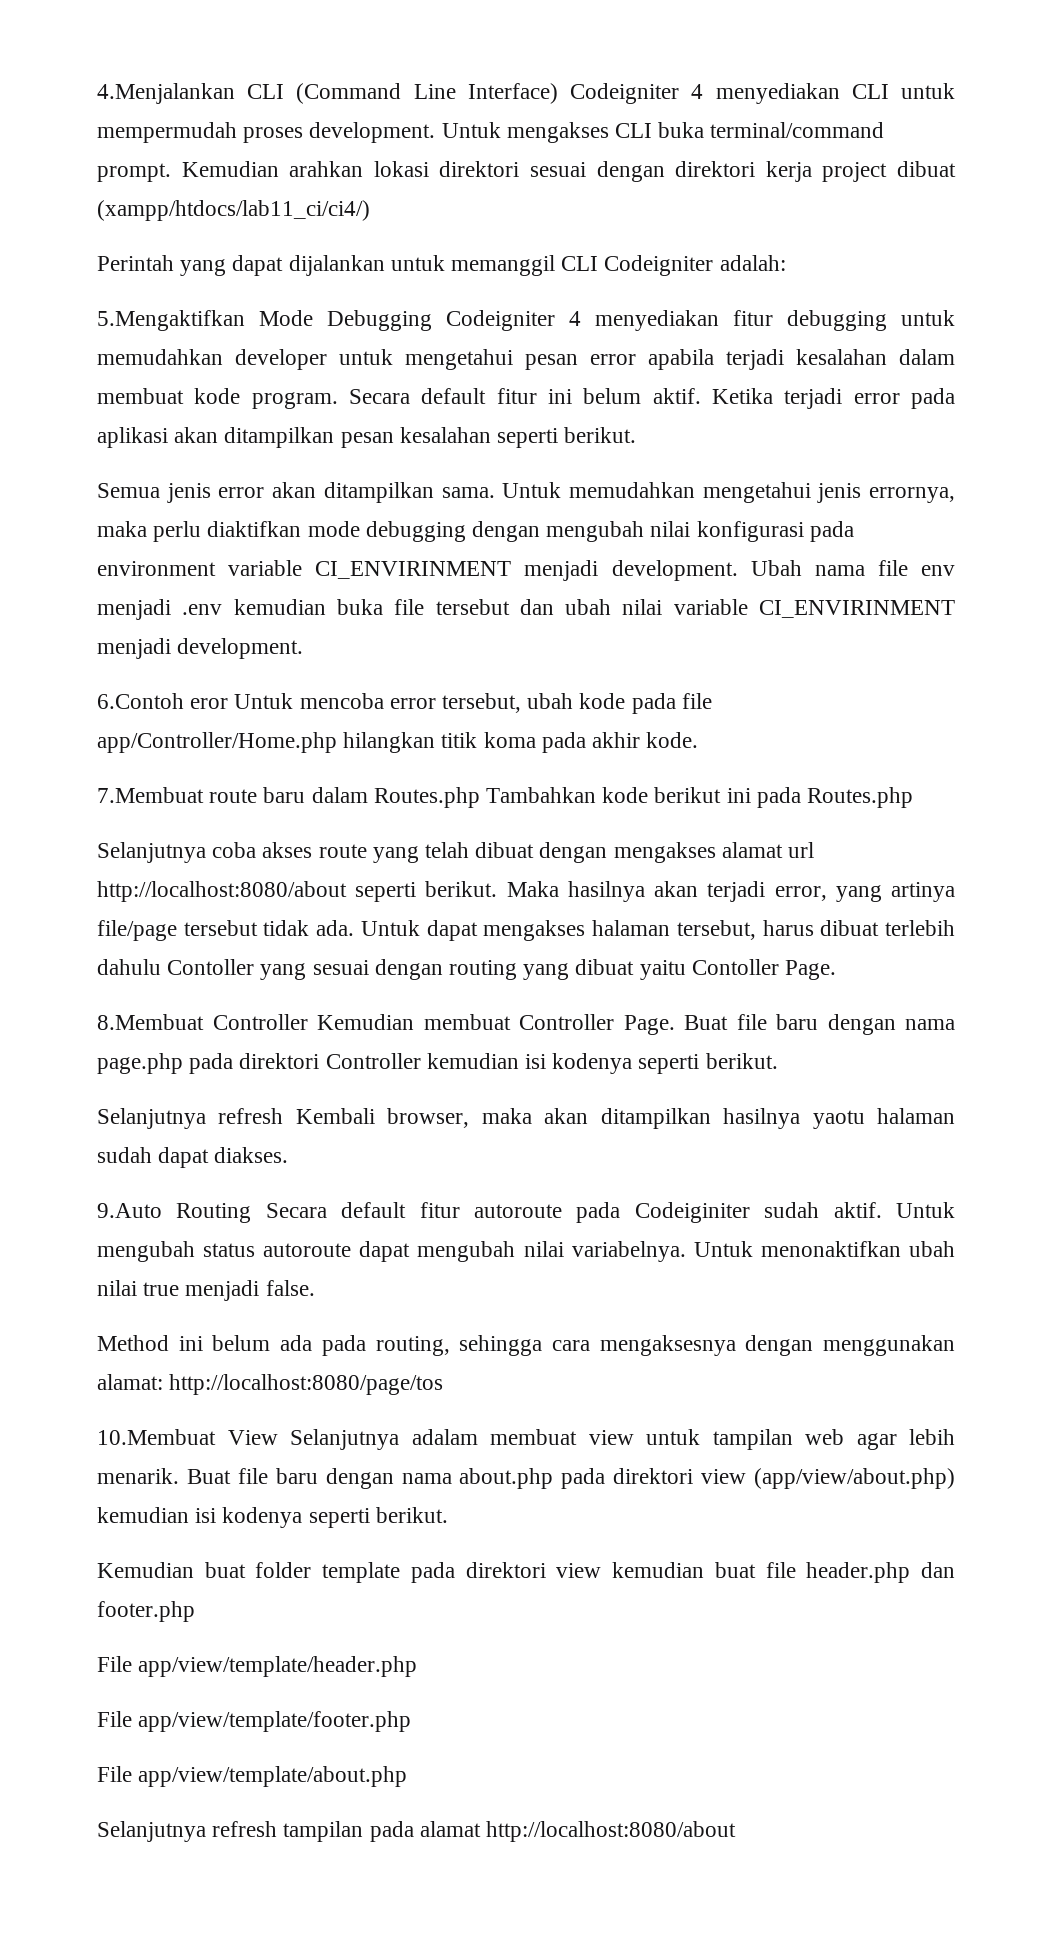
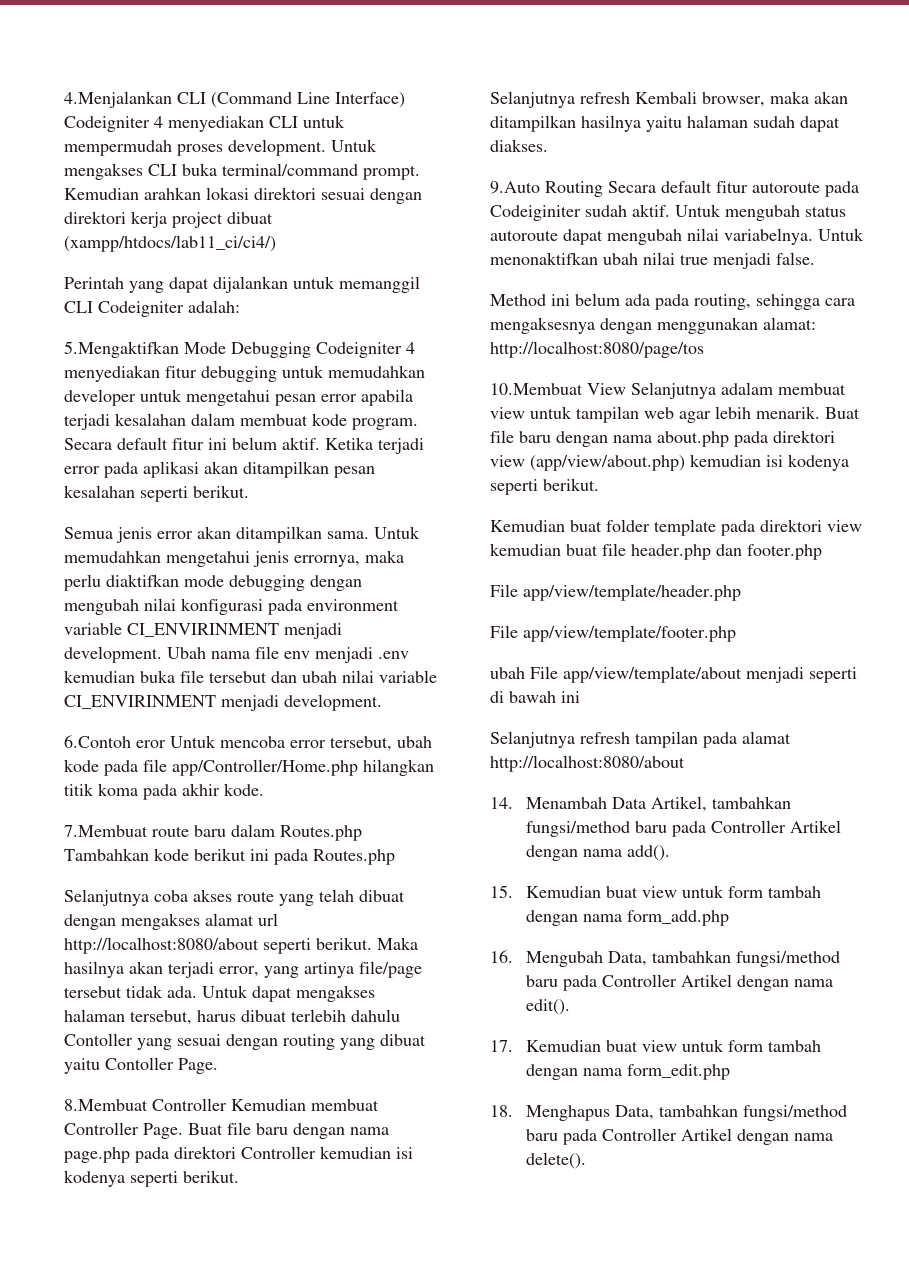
[812,1110,865,1129] yaotu -> [646,116,682,132] yaitu
[97,1766,408,1787] File app/view/template/about.php -> [490,666,857,683] [490,691,580,703] ubah File app/view/template/about menjadi seperti di bawah ini
(737, 1831) none -> [490,796,791,812] [525,820,841,837] [525,845,670,861] [490,885,821,898] [525,910,729,926] [490,950,840,967] [525,974,833,991] [525,999,570,1015] [490,1039,821,1052] [525,1064,730,1080] [490,1104,847,1121] [525,1128,833,1145] [525,1152,586,1169] // 14. Menambah Data Artikel, tambahkan fungsi/method baru pada Controller Artikel dengan nama add(). // 15. Kemudian buat view untuk form tambah dengan nama form_add.php // 16. Mengubah Data, tambahkan fungsi/method baru pada Controller Artikel dengan nama edit(). // 17. Kemudian buat view untuk form tambah dengan nama form_edit.php // 18. Menghapus Data, tambahkan fungsi/method baru pada Controller Artikel dengan nama delete().

